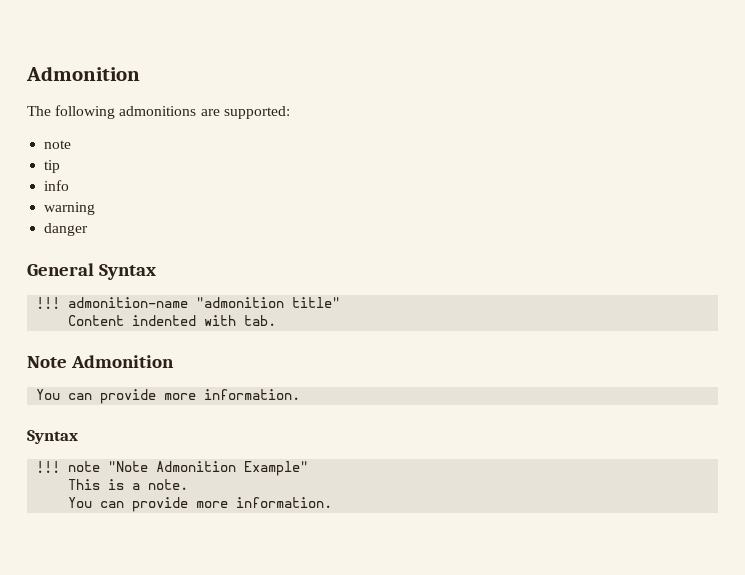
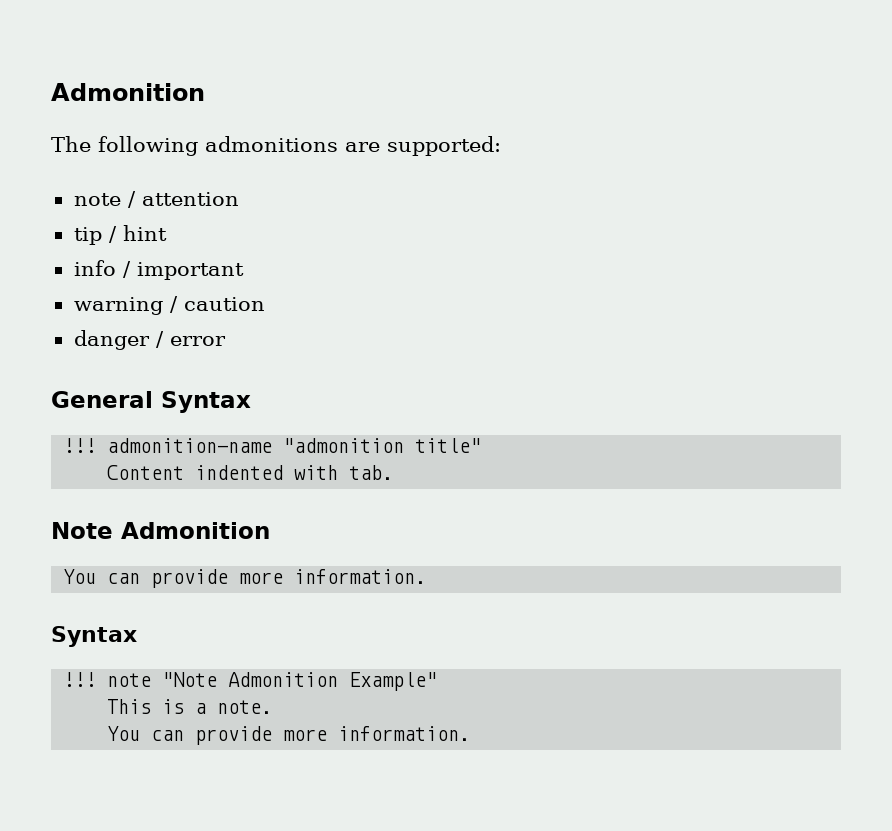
(72, 144) none -> [127,191,239,208] / attention
(61, 166) none -> [108,225,167,243] / hint
(70, 185) none -> [122,261,244,280] / important
(96, 208) none -> [169,296,265,313] / caution
(89, 229) none -> [155,331,226,348] / error

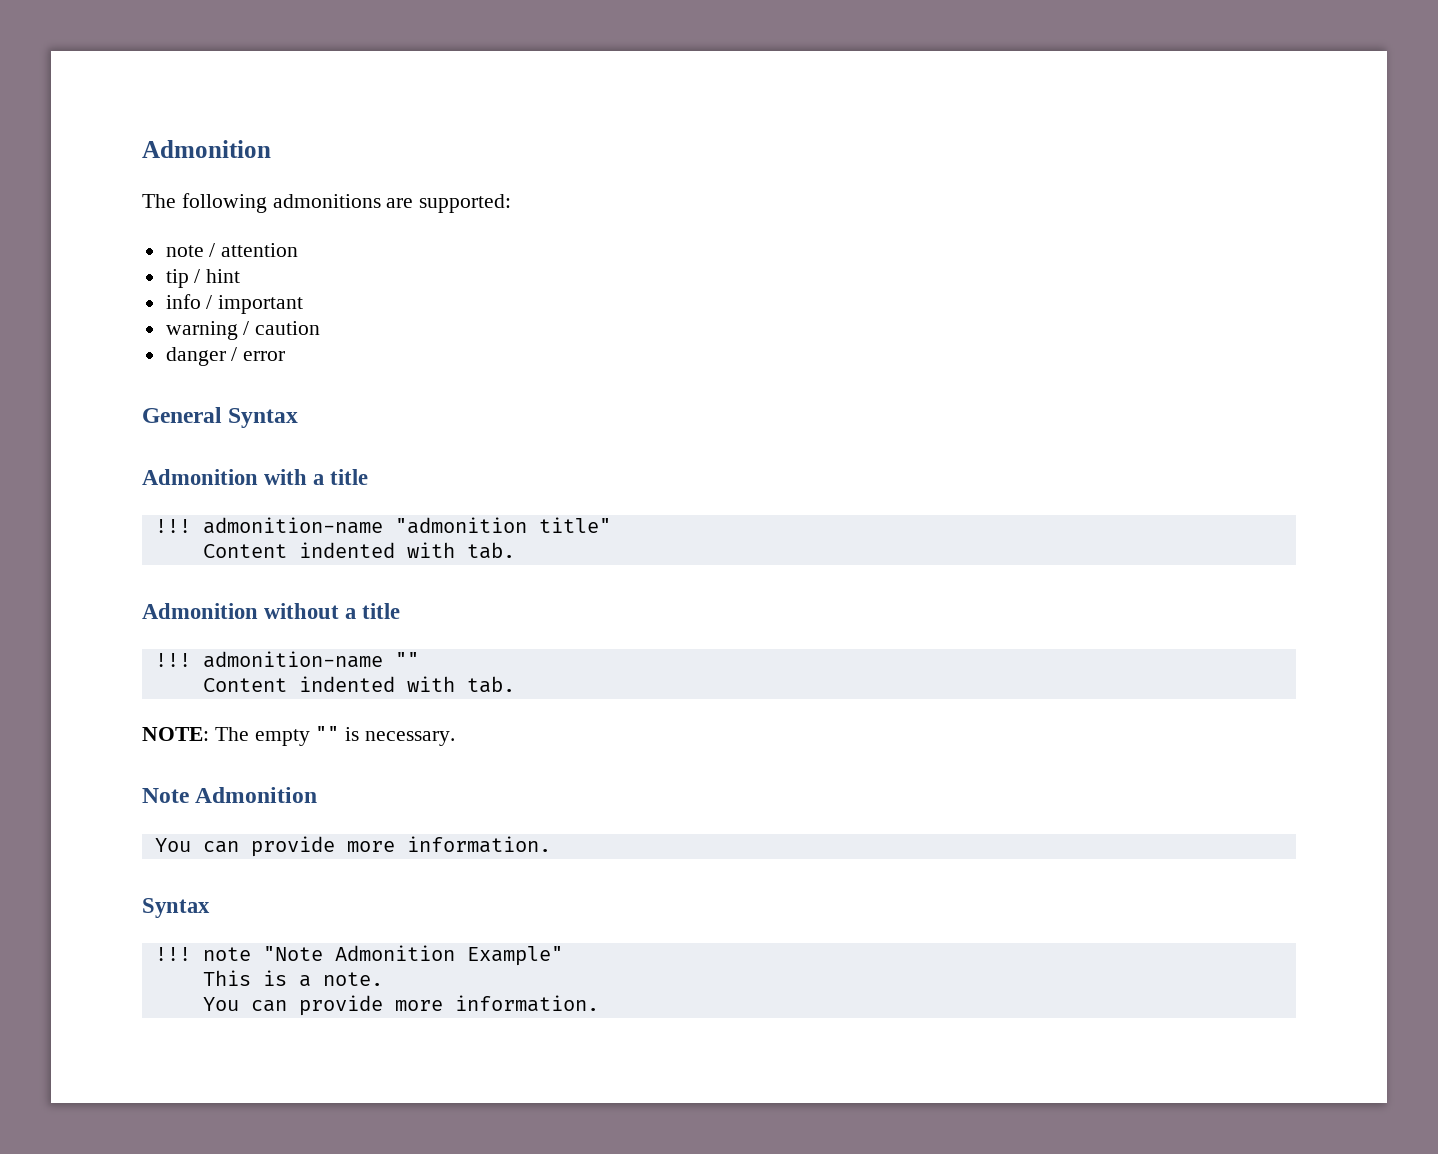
(251, 402) none -> [142,469,369,485] // Admonition with a title
(394, 472) none -> [142,603,401,619] [154,651,419,668] [202,676,515,693] [142,726,456,746] // Admonition without a title // !!! admonition-name "" // Content indented with tab. // NOTE: The empty "" is necessary.

